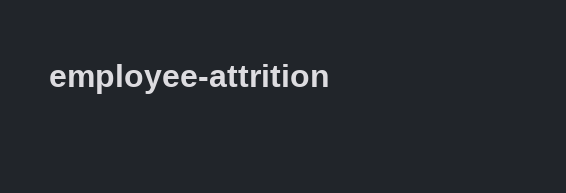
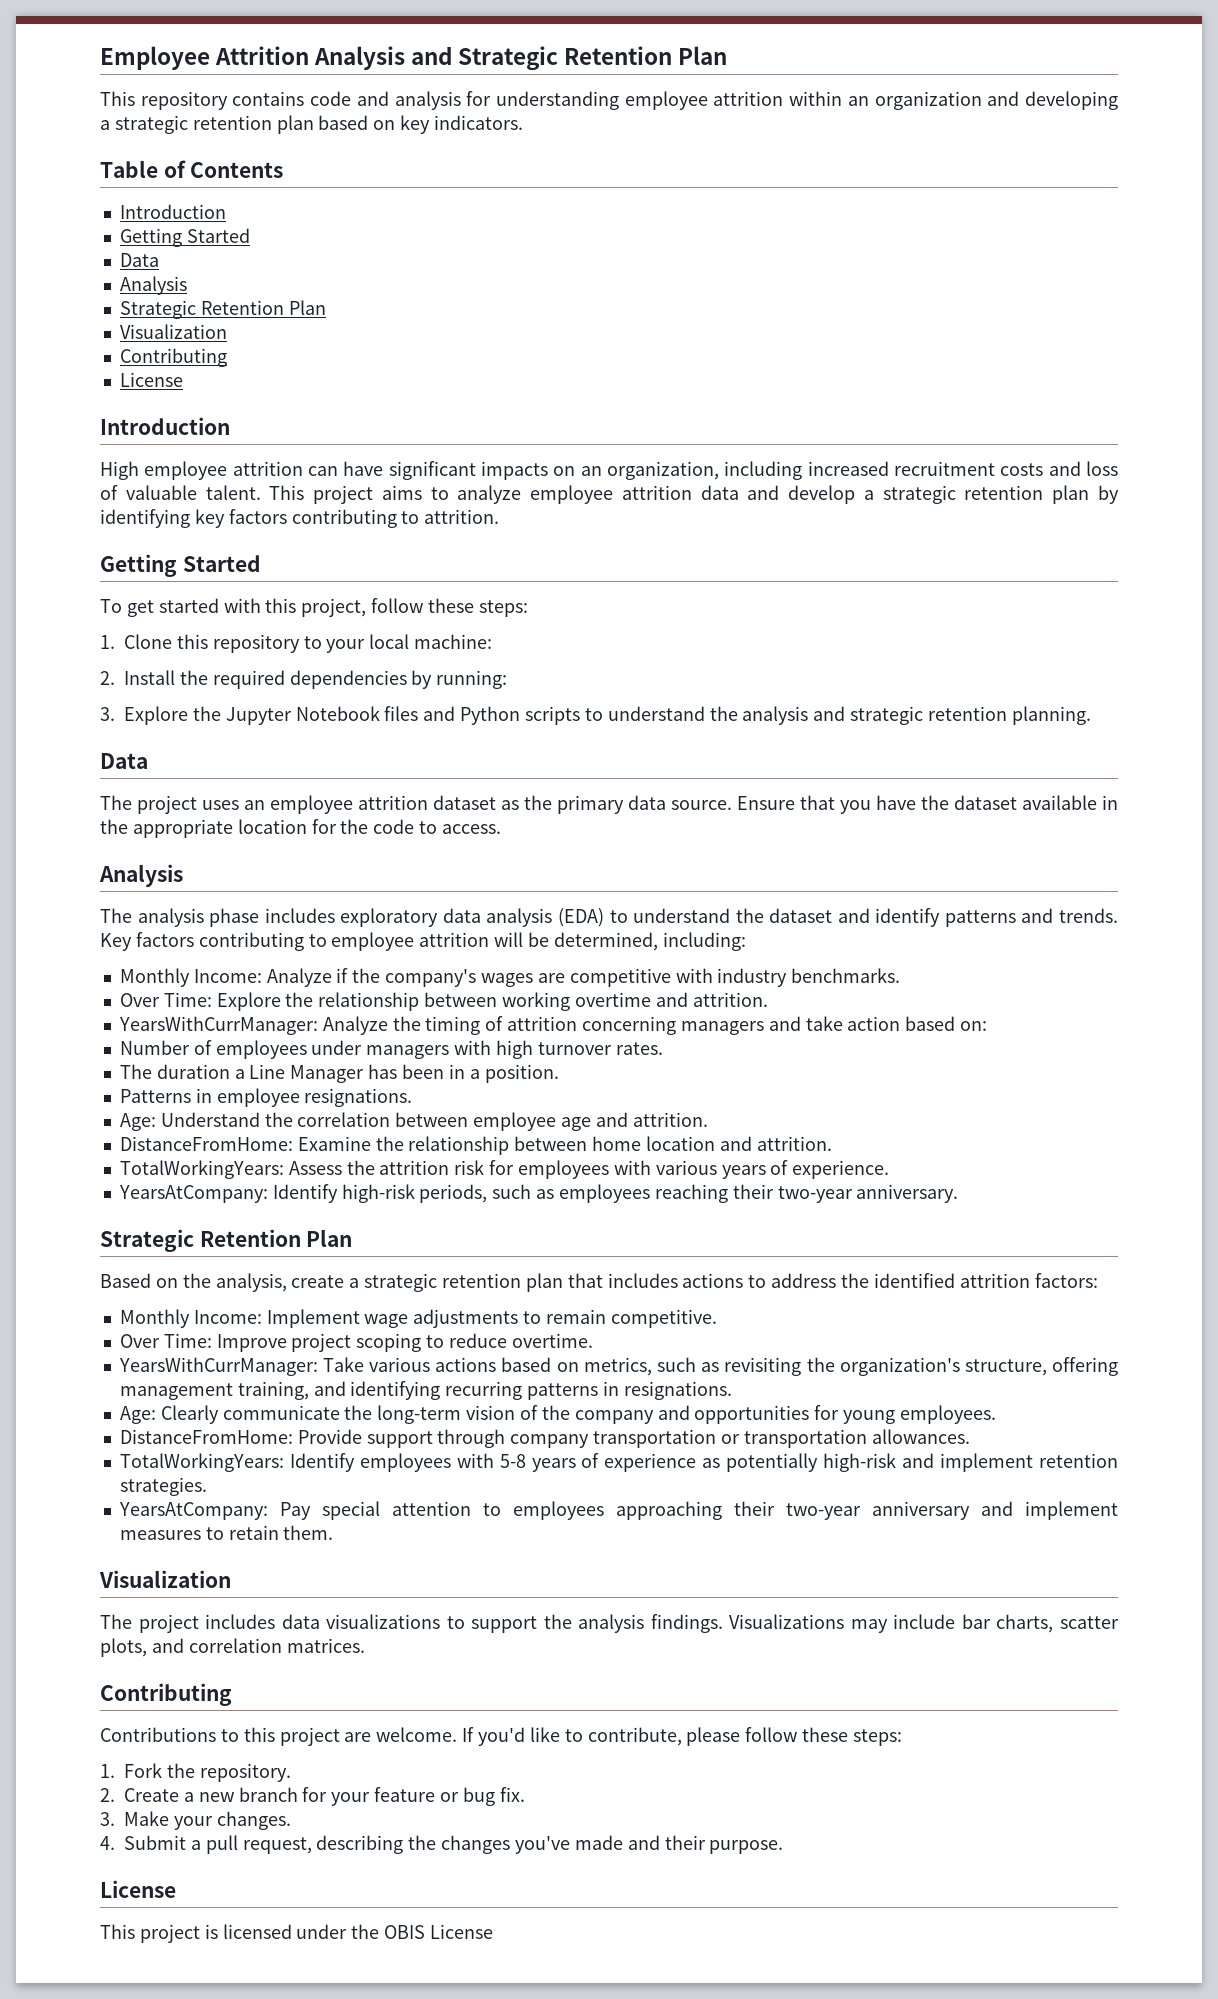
[49,64,330,94] employee-attrition -> [100,46,728,71] [100,91,1118,110] [100,115,524,134] [100,160,284,178] [119,204,226,219] [119,228,250,247] [119,253,159,267] [119,276,187,295] [119,300,326,319] [119,324,227,339] [119,348,227,367] [119,372,183,387] [100,417,230,435] [100,461,1119,480] [100,485,1119,504] [100,509,500,528] [100,554,261,577] [100,598,528,617] [100,634,493,653] [100,670,508,689] [100,706,1091,725] [100,753,148,769] [100,795,1118,814] [100,819,502,838] [99,864,183,887] [100,908,1118,927] [100,932,746,951] [119,968,901,987] [119,992,768,1011] [118,1016,988,1035] [119,1040,663,1059] [119,1064,559,1083] [119,1088,413,1107] [119,1112,708,1131] [119,1136,832,1155] [119,1160,890,1179] [118,1184,959,1203] [100,1229,353,1252] [100,1273,1098,1292] [119,1309,717,1328] [119,1333,593,1352] [118,1357,1119,1376] [119,1381,732,1400] [119,1405,996,1424] [119,1429,970,1448] [119,1453,1118,1472] [119,1477,207,1496] [118,1501,1118,1520] [119,1525,334,1540] [99,1570,231,1588] [100,1614,1119,1633] [100,1638,365,1657] [100,1683,232,1706] [100,1727,903,1746] [100,1763,291,1782] [100,1787,525,1806] [100,1811,291,1830] [100,1835,784,1854] [100,1880,176,1898] [100,1924,494,1943] Employee Attrition Analysis and Strategic Retention Plan // This repository contains code and analysis for understanding employee attrition within an organization and developing a strategic retention plan based on key indicators. // Table of Contents // Introduction // Getting Started // Data // Analysis // Strategic Retention Plan // Visualization // Contributing // License // Introduction // High employee attrition can have significant impacts on an organization, including increased recruitment costs and loss of valuable talent. This project aims to analyze employee attrition data and develop a strategic retention plan by identifying key factors contributing to attrition. // Getting Started // To get started with this project, follow these steps: // 1. Clone this repository to your local machine: // 2. Install the required dependencies by running: // 3. Explore the Jupyter Notebook files and Python scripts to understand the analysis and strategic retention planning. // Data // The project uses an employee attrition dataset as the primary data source. Ensure that you have the dataset available in the appropriate location for the code to access. // Analysis // The analysis phase includes exploratory data analysis (EDA) to understand the dataset and identify patterns and trends. Key factors contributing to employee attrition will be determined, including: // Monthly Income: Analyze if the company's wages are competitive with industry benchmarks. // Over Time: Explore the relationship between working overtime and attrition. // YearsWithCurrManager: Analyze the timing of attrition concerning managers and take action based on: // Number of employees under managers with high turnover rates. // The duration a Line Manager has been in a position. // Patterns in employee resignations. // Age: Understand the correlation between employee age and attrition. // DistanceFromHome: Examine the relationship between home location and attrition. // TotalWorkingYears: Assess the attrition risk for employees with various years of experience. // YearsAtCompany: Identify high-risk periods, such as employees reaching their two-year anniversary. // Strategic Retention Plan // Based on the analysis, create a strategic retention plan that includes actions to address the identified attrition factors: // Monthly Income: Implement wage adjustments to remain competitive. // Over Time: Improve project scoping to reduce overtime. // YearsWithCurrManager: Take various actions based on metrics, such as revisiting the organization's structure, offering management training, and identifying recurring patterns in resignations. // Age: Clearly communicate the long-term vision of the company and opportunities for young employees. // DistanceFromHome: Provide support through company transportation or transportation allowances. // TotalWorkingYears: Identify employees with 5-8 years of experience as potentially high-risk and implement retention strategies. // YearsAtCompany: Pay special attention to employees approaching their two-year anniversary and implement measures to retain them. // Visualization // The project includes data visualizations to support the analysis findings. Visualizations may include bar charts, scatter plots, and correlation matrices. // Contributing // Contributions to this project are welcome. If you'd like to contribute, please follow these steps: // 1. Fork the repository. // 2. Create a new branch for your feature or bug fix. // 3. Make your changes. // 4. Submit a pull request, describing the changes you've made and their purpose. // License // This project is licensed under the OBIS License

